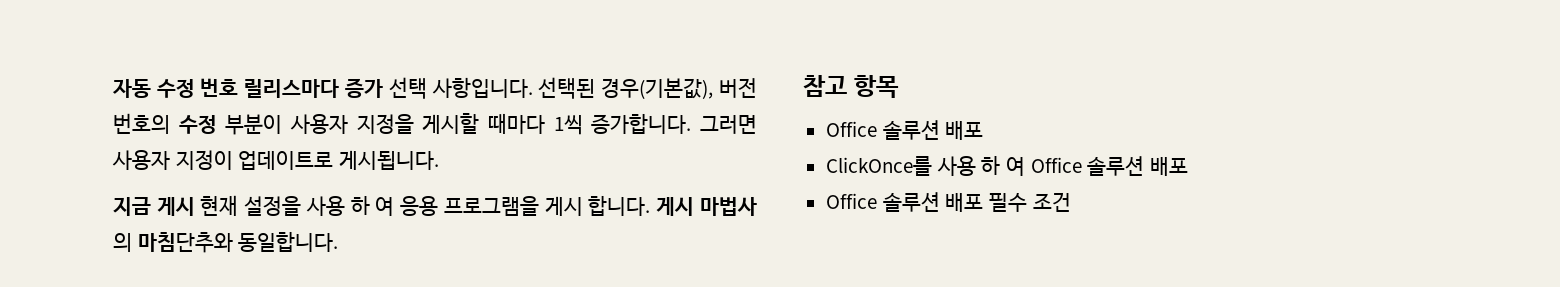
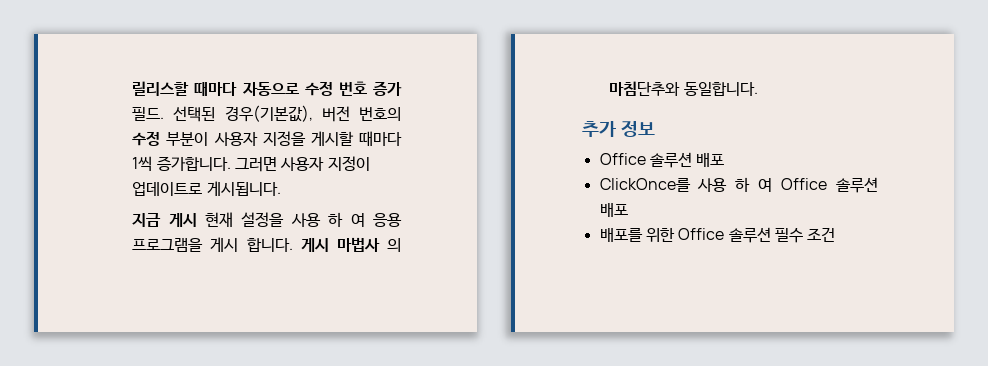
[111,77,533,99] 자동 수정 번호 릴리스마다 증가 선택 사항입니다. -> [132,81,402,96] [132,107,165,121] 릴리스할 때마다 자동으로 수정 번호 증가 필드.
[803,75,899,98] 참고 항목 -> [582,121,655,137] 추가 정보
[826,192,984,212] Office 솔루션 배포 -> [599,227,771,243] 배포를 위한 Office 솔루션

